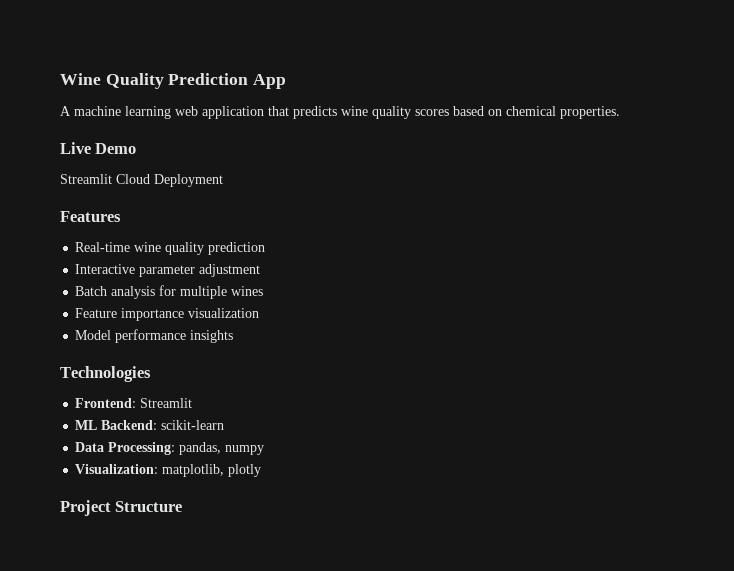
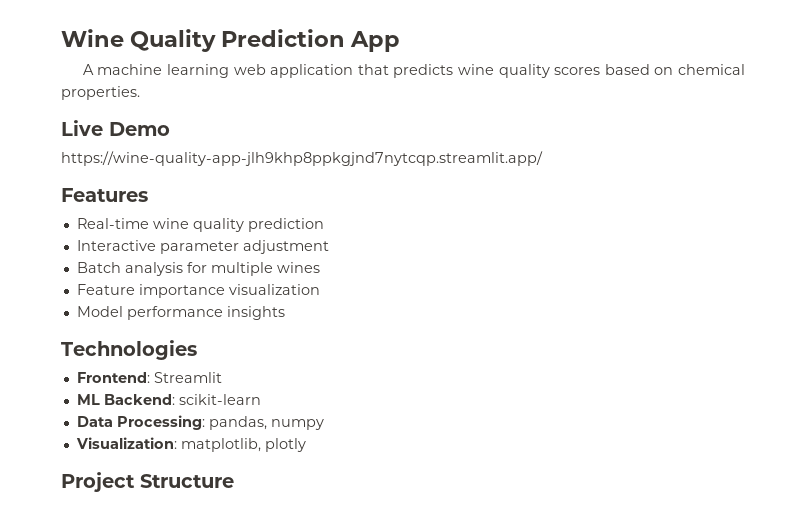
[60,174,223,187] Streamlit Cloud Deployment -> [61,151,543,166] https://wine-quality-app-jlh9khp8ppkgjnd7nytcqp.streamlit.app/

